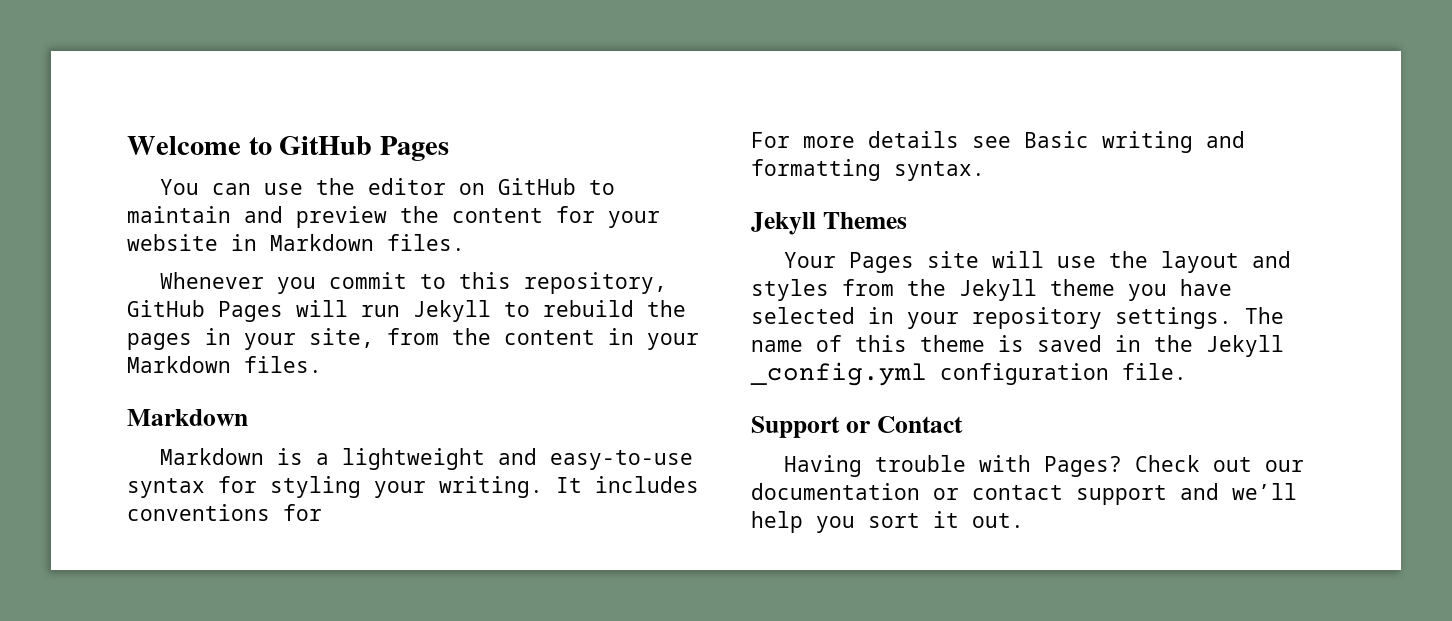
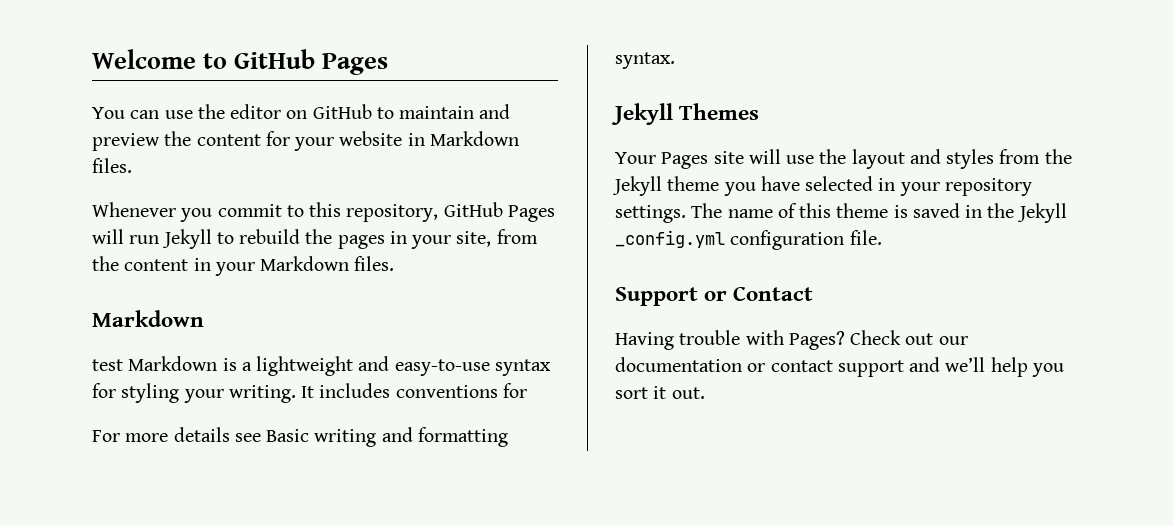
(248, 417) none -> [92,359,123,371] test

